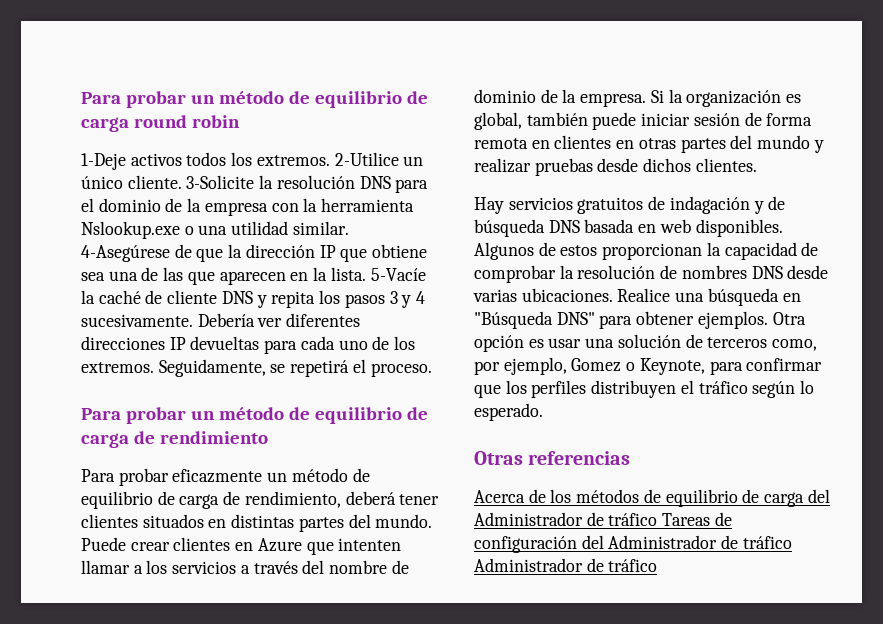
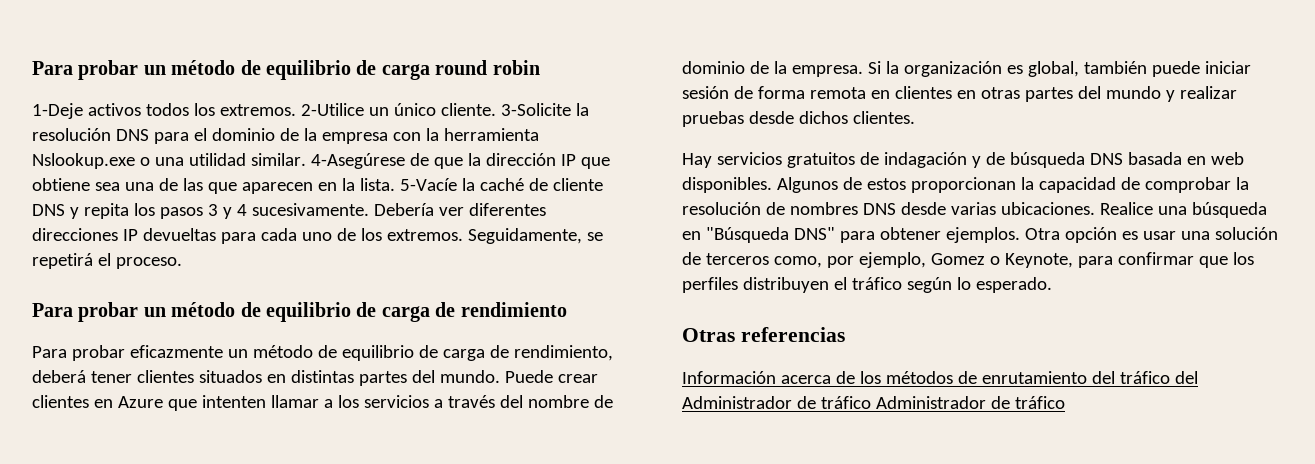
[474,490,525,503] Acerca -> [682,371,831,384] Información acerca
[665,489,830,507] [474,512,732,526] [474,536,577,553] equilibrio de carga del Administrador de tráfico Tareas de configuración -> [981,371,1170,384] enrutamiento del tráfico

